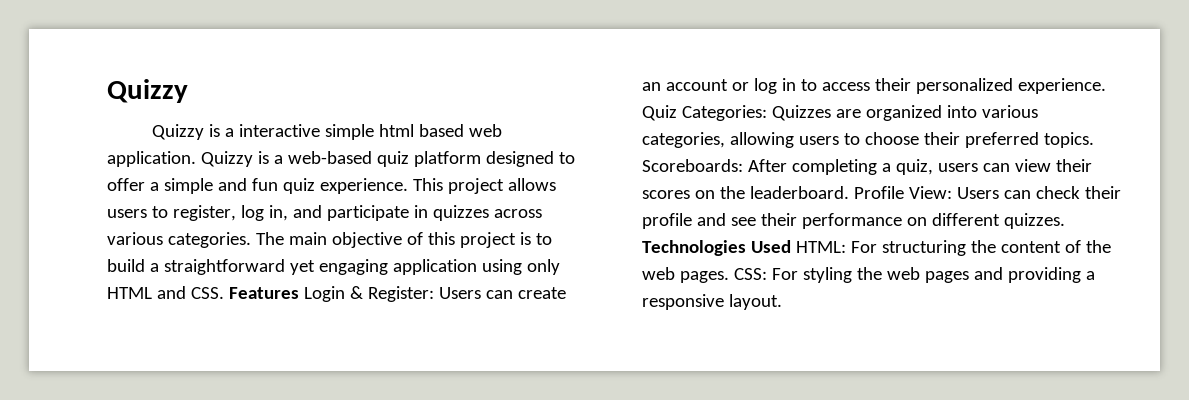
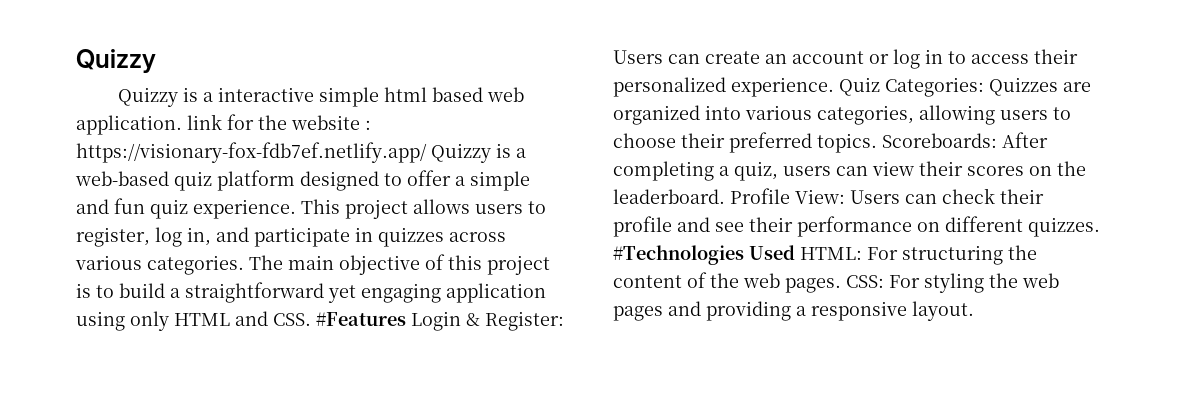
(196, 159) none -> [187,114,371,130] [76,142,427,163] link for the website : https://visionary-fox-fdb7ef.netlify.app/
[228,287,299,299] Features -> [316,312,406,326] #Features
[642,240,746,256] Technologies -> [613,245,744,265] #Technologies

